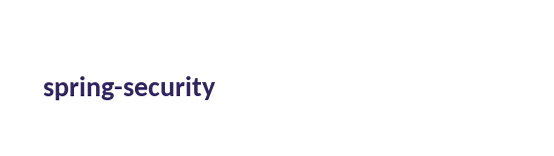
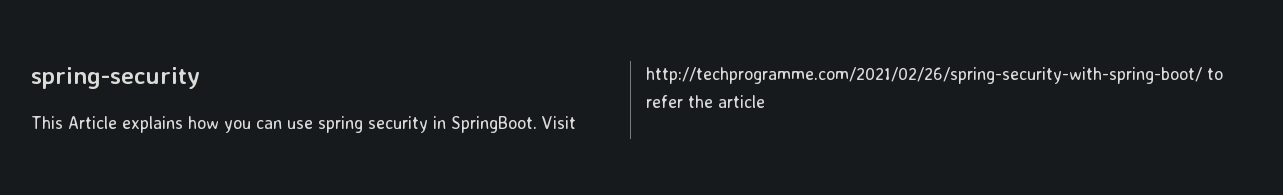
(217, 88) none -> [31,116,576,133] [646,67,1223,84] [646,95,765,108] // This Article explains how you can use spring security in SpringBoot. Visit http://techprogramme.com/2021/02/26/spring-security-with-spring-boot/ to refer the article

